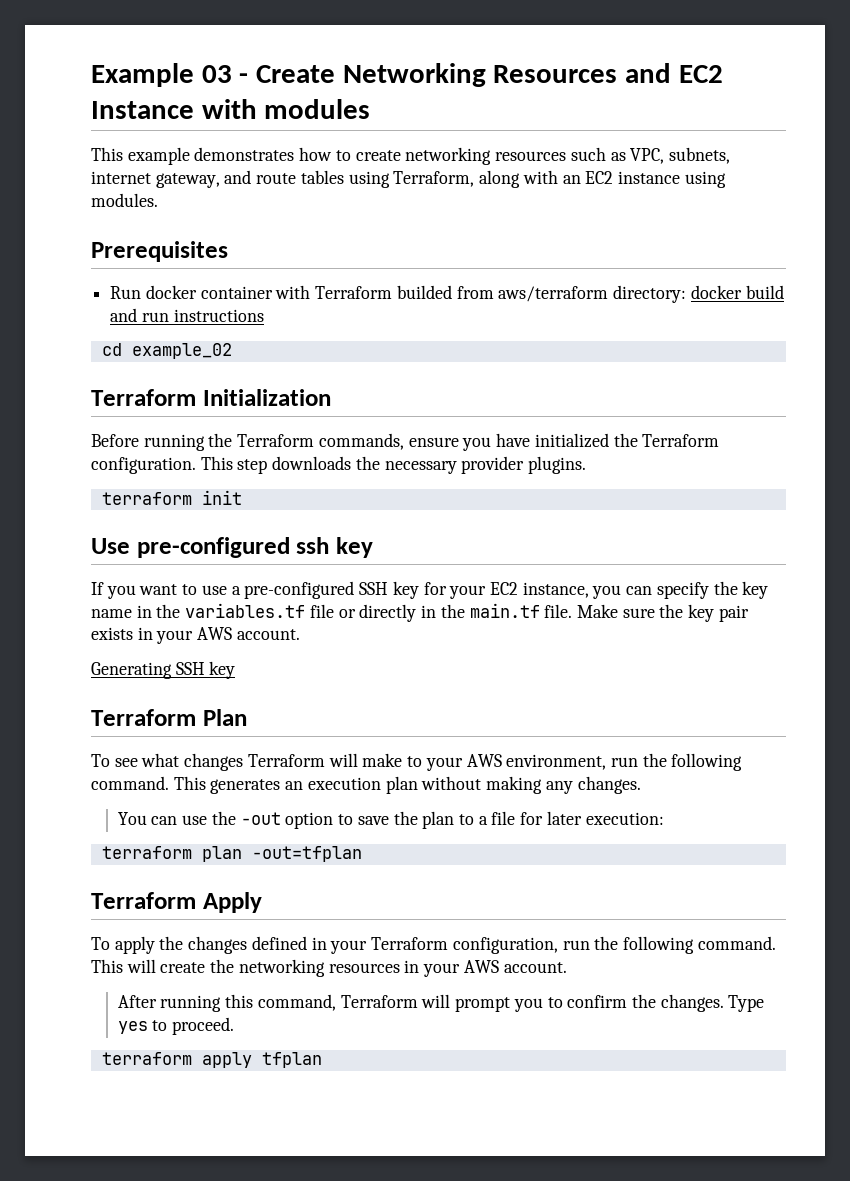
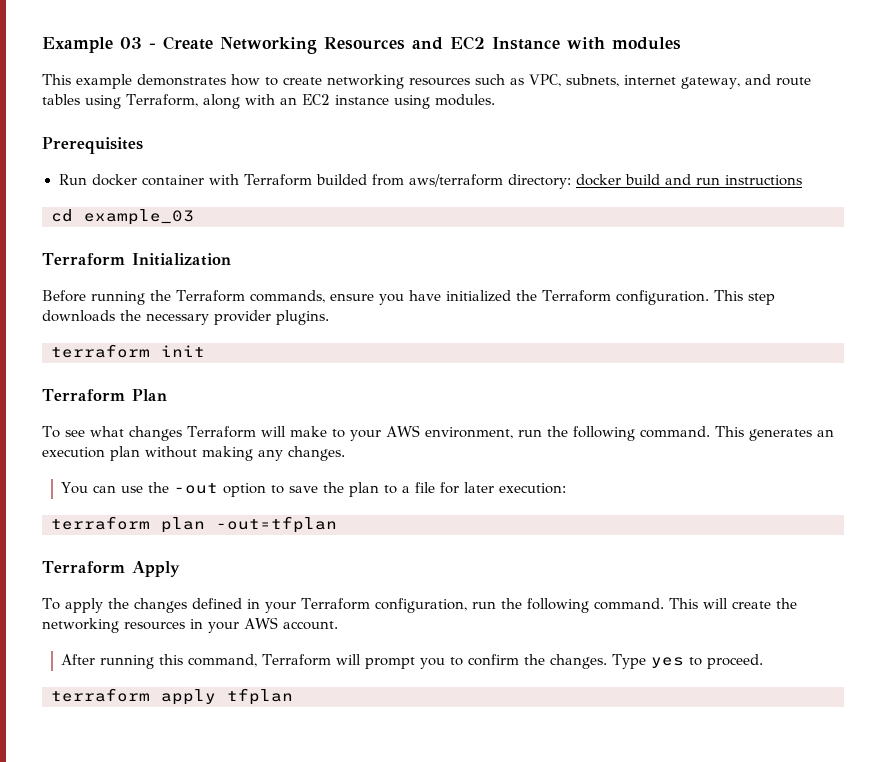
[131,343,232,359] example_02 -> [84,209,194,225] example_03
[91,537,373,558] [91,581,769,599] [91,603,749,622] [91,627,300,644] [91,661,236,679] // Use pre-configured ssh key // If you want to use a pre-configured SSH key for your EC2 instance, you can specify the key name in the variables.tf file or directly in the main.tf file. Make sure the key pair exists in your AWS account. // Generating SSH key -> (205, 351) none

